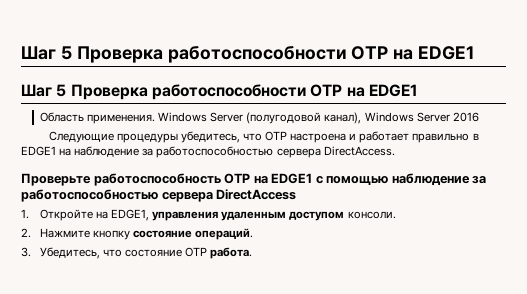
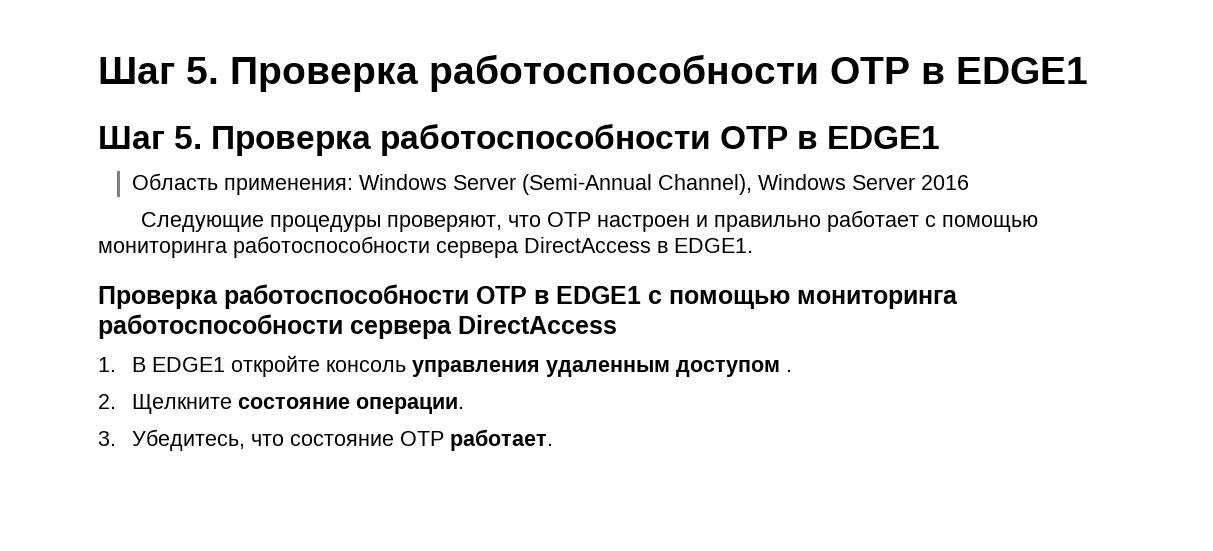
[21,45,414,63] Шаг 5 Проверка работоспособности OTP на -> [98,54,945,92] Шаг 5. Проверка работоспособности OTP в
[56,84,365,100] 5 Проверка работоспособности OTP на -> [174,124,819,156] 5. Проверка работоспособности OTP в
[87,112,362,124] применения. Windows Server (полугодовой канал), -> [224,174,753,195] применения: Windows Server (Semi-Annual Channel),
[180,131,240,143] убедитесь, -> [386,215,502,232] проверяют,
[290,131,479,143] [21,146,395,158] [21,173,487,186] [21,189,158,202] настроена и работает правильно в EDGE1 на наблюдение за работоспособностью сервера DirectAccess. // Проверьте работоспособность OTP на EDGE1 с помощью наблюдение за работоспособностью -> [596,210,1038,232] [98,236,753,258] [98,284,958,309] [98,314,343,339] настроен и правильно работает с помощью мониторинга работоспособности сервера DirectAccess в EDGE1. // Проверка работоспособности OTP в EDGE1 с помощью мониторинга работоспособности
[39,209,150,221] Откройте на EDGE1, -> [132,355,407,377] В EDGE1 откройте консоль
[347,211,396,219] консоли. -> [786,369,793,372] .
[39,228,254,240] Нажмите кнопку состояние операций. -> [132,394,465,414] Щелкните состояние операции.
[210,247,253,259] работа. -> [450,429,554,451] работает.

